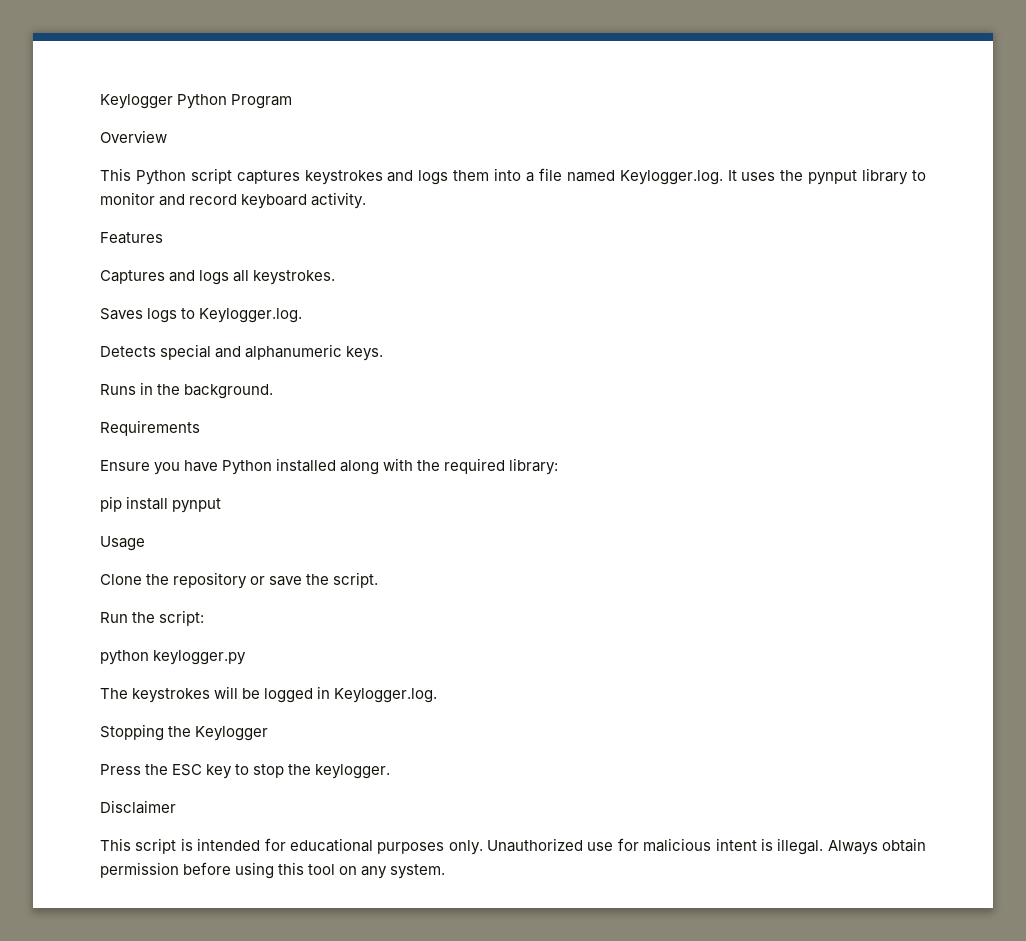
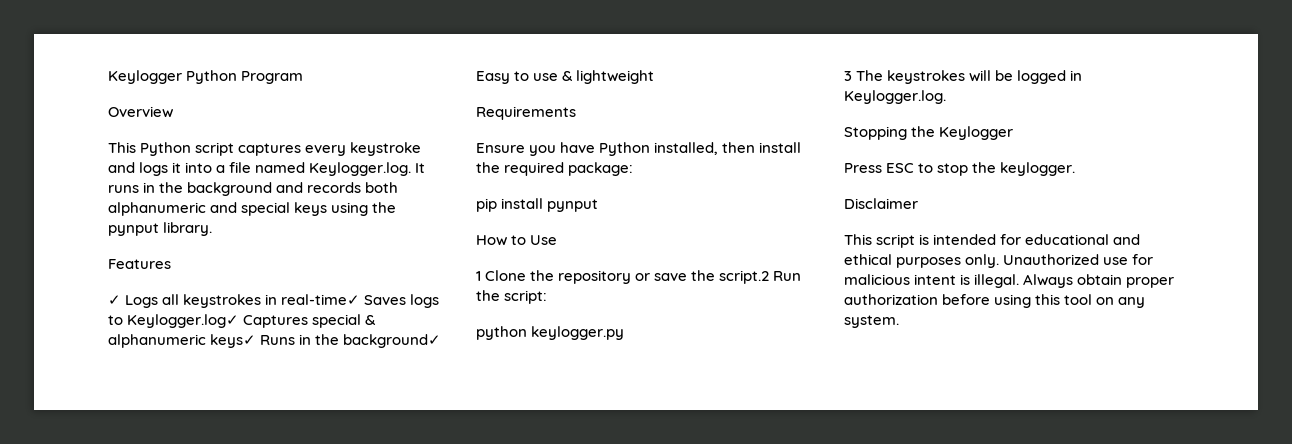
[304,170,490,185] keystrokes and logs them -> [305,142,422,156] [108,162,182,176] every keystroke and logs it
[741,168,927,185] [100,192,367,209] [100,232,163,244] [100,270,336,285] [100,308,303,323] [100,344,384,361] [100,382,274,399] uses the pynput library to monitor and record keyboard activity. // Features // Captures and logs all keystrokes. // Saves logs to Keylogger.log. // Detects special and alphanumeric keys. // Runs in the background. -> [108,182,399,196] [108,202,397,216] [108,222,213,236] [108,259,171,269] [108,294,440,308] [108,314,377,328] [108,334,442,348] [476,70,655,84] runs in the background and records both alphanumeric and special keys using the pynput library. // Features // ✓ Logs all keystrokes in real-time✓ Saves logs to Keylogger.log✓ Captures special & alphanumeric keys✓ Runs in the background✓ Easy to use & lightweight
[276,458,414,475] installed along with -> [654,142,802,155] installed, then install
[509,458,559,475] library: -> [568,162,634,176] package:
[100,536,145,551] Usage // -> [476,235,558,246] [476,271,481,281] How to Use // 1
[333,572,379,588] script. // -> [719,270,770,284] script.2
(247, 657) none -> [844,71,852,81] 3
[145,764,233,779] the ESC key -> [886,163,915,173] ESC
(373, 845) none -> [1113,234,1141,245] [844,254,892,265] and ethical
[100,862,179,878] permission -> [1126,277,1175,288] [844,294,938,305] proper authorization

